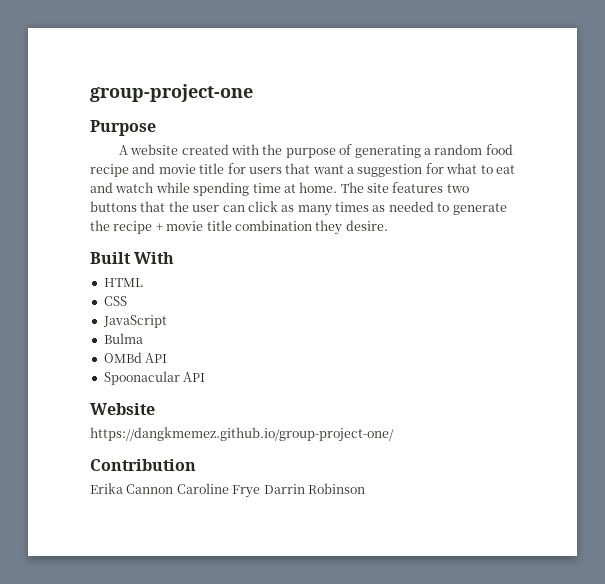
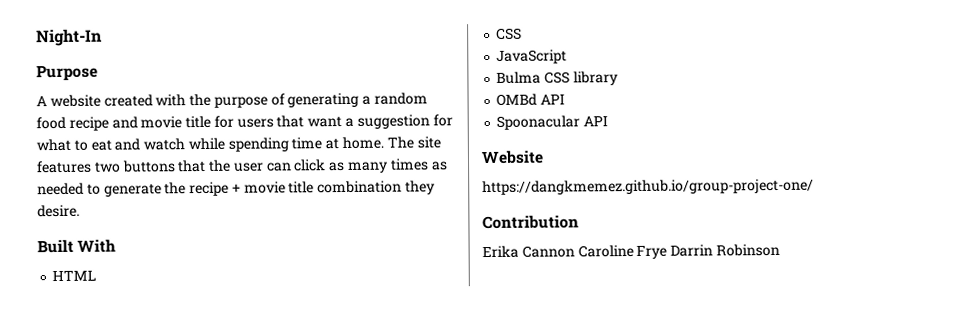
[90,84,253,102] group-project-one -> [36,28,102,47] Night-In
(143, 338) none -> [544,71,618,86] CSS library

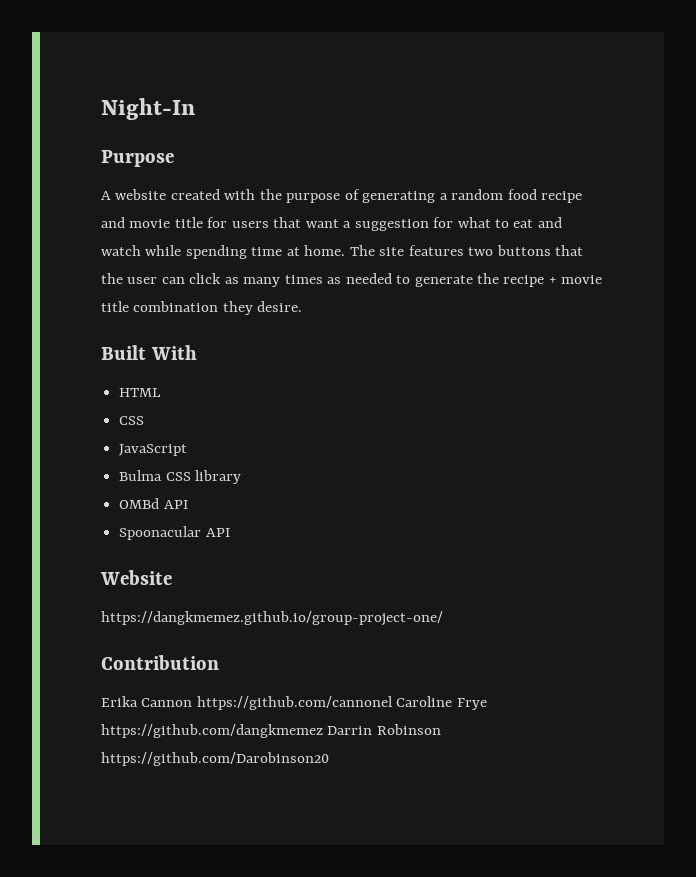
(575, 251) none -> [196,696,393,710] https://github.com/cannonel
(668, 252) none -> [101,724,323,738] https://github.com/dangkmemez
(780, 250) none -> [101,752,329,766] https://github.com/Darobinson20

